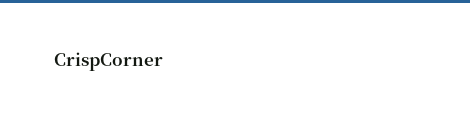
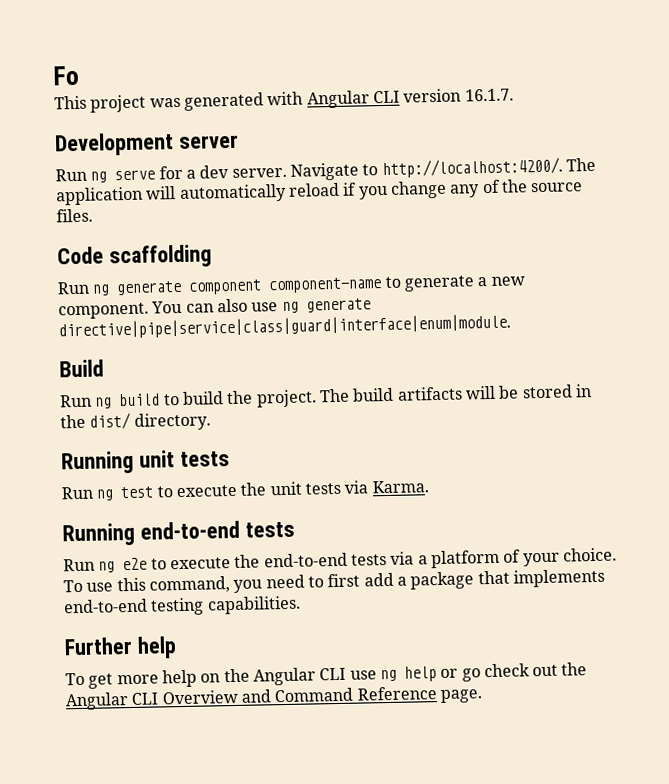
[54,52,163,71] CrispCorner -> [53,65,80,86] [54,88,514,113] [54,132,239,157] [55,157,596,183] [56,179,584,206] [56,208,93,223] [57,244,212,269] [57,275,525,296] [58,298,371,320] [58,313,511,340] [59,359,104,378] [60,384,592,409] [60,412,211,431] [61,450,230,475] [61,480,429,501] [62,520,295,547] [63,547,617,573] [63,568,605,594] [63,595,301,616] [64,636,177,659] [65,662,588,689] [65,686,483,711] Fo // This project was generated with Angular CLI version 16.1.7. // Development server // Run ng serve for a dev server. Navigate to http://localhost:4200/. The application will automatically reload if you change any of the source files. // Code scaffolding // Run ng generate component component-name to generate a new component. You can also use ng generate directive|pipe|service|class|guard|interface|enum|module. // Build // Run ng build to build the project. The build artifacts will be stored in the dist/ directory. // Running unit tests // Run ng test to execute the unit tests via Karma. // Running end-to-end tests // Run ng e2e to execute the end-to-end tests via a platform of your choice. To use this command, you need to first add a package that implements end-to-end testing capabilities. // Further help // To get more help on the Angular CLI use ng help or go check out the Angular CLI Overview and Command Reference page.

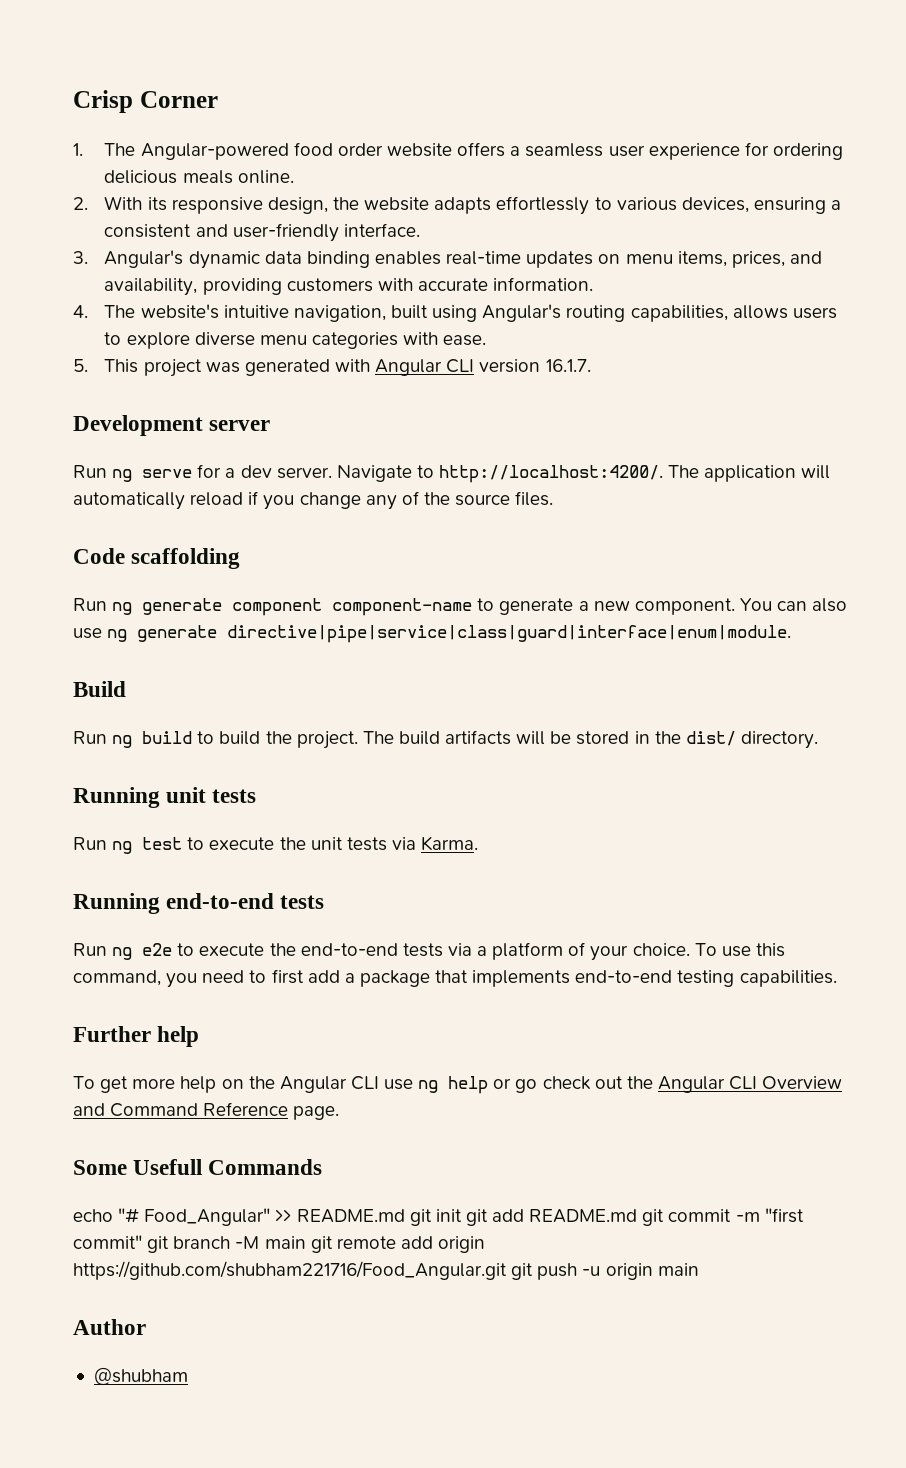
[53,65,80,86] Fo // -> [73,90,218,113] [73,142,843,160] [104,170,294,184] [73,196,842,215] [104,223,420,242] [73,250,822,269] [104,277,594,296] [73,304,837,322] [104,332,487,349] [73,359,88,372] Crisp Corner // 1. The Angular-powered food order website offers a seamless user experience for ordering delicious meals online. // 2. With its responsive design, the website adapts effortlessly to various devices, ensuring a consistent and user-friendly interface. // 3. Angular's dynamic data binding enables real-time updates on menu items, prices, and availability, providing customers with accurate information. // 4. The website's intuitive navigation, built using Angular's routing capabilities, allows users to explore diverse menu categories with ease. // 5.
(483, 696) none -> [73,1159,323,1175] [73,1208,804,1226] [73,1235,486,1253] [73,1261,699,1280] [73,1319,146,1335] [93,1367,188,1386] // Some Usefull Commands // echo "# Food_Angular" >> README.md git init git add README.md git commit -m "first commit" git branch -M main git remote add origin https://github.com/shubham221716/Food_Angular.git git push -u origin main // Author // @shubham

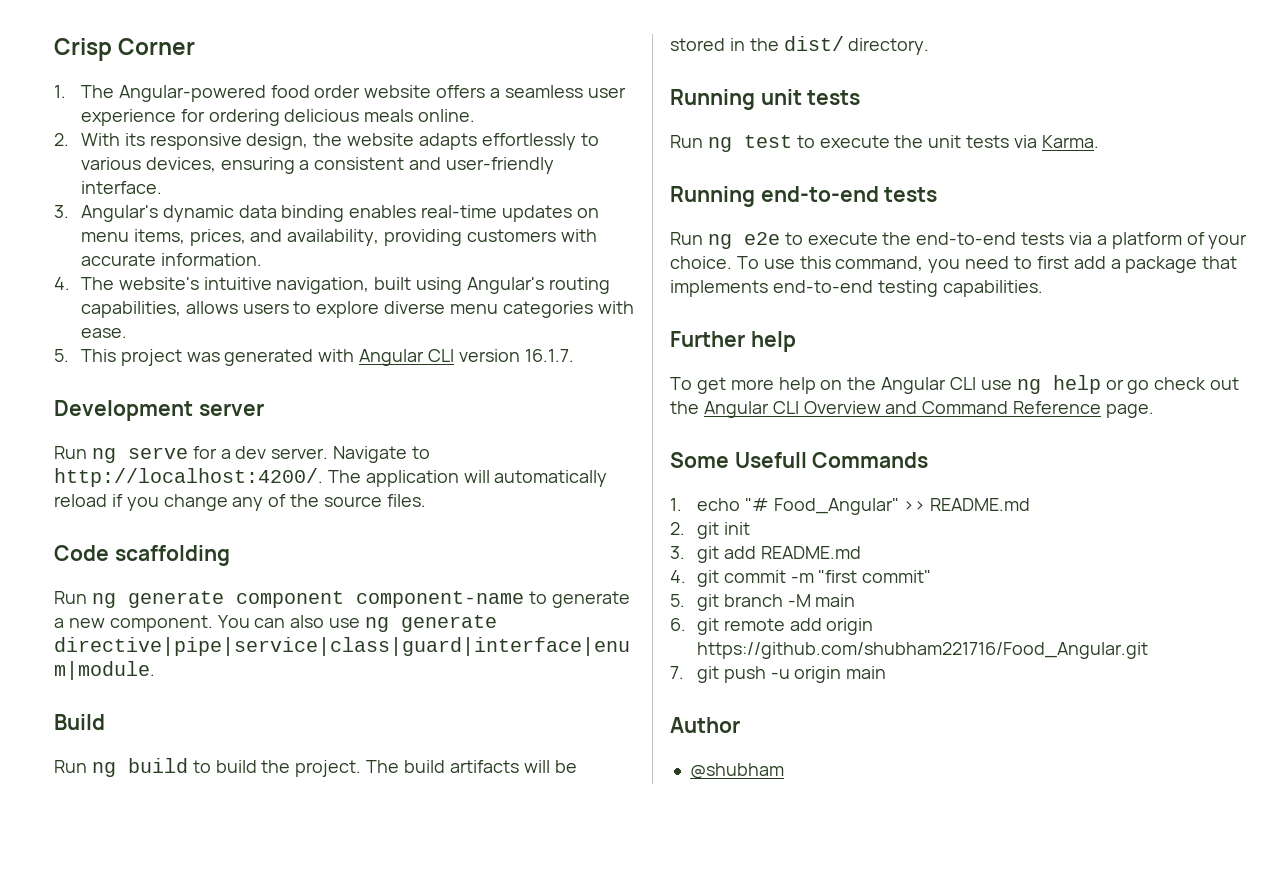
(323, 1167) none -> [670,498,682,511] 1.
(405, 1216) none -> [670,522,685,535] // 2.
(462, 1215) none -> [670,546,685,559] // 3.
(638, 1216) none -> [670,570,686,583] // 4.
(142, 1242) none -> [670,594,685,607] // 5.
(306, 1242) none -> [670,618,686,631] // 6.
(507, 1270) none -> [670,666,684,679] // 7.

